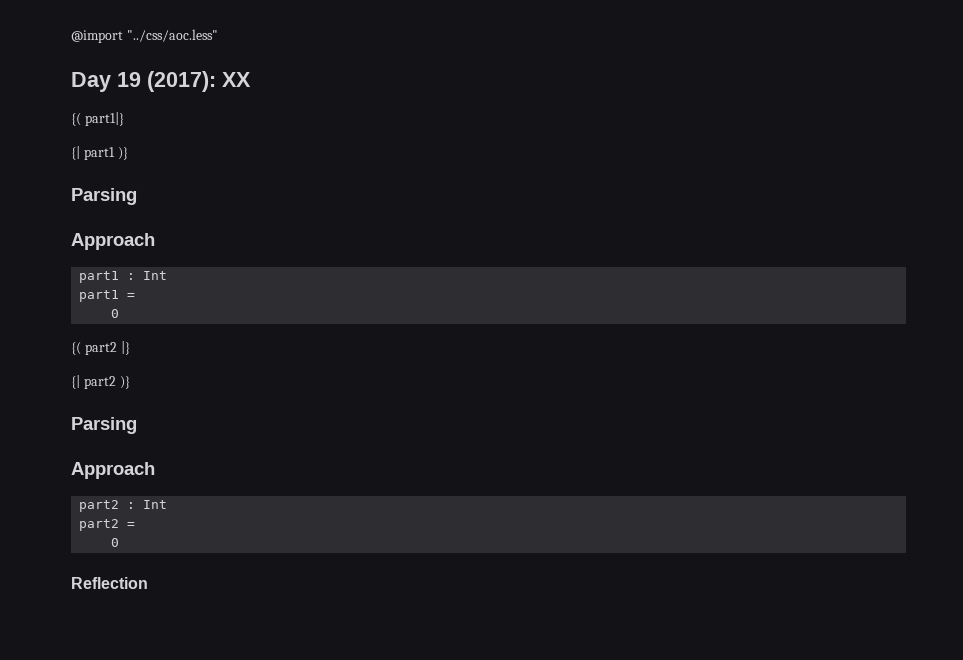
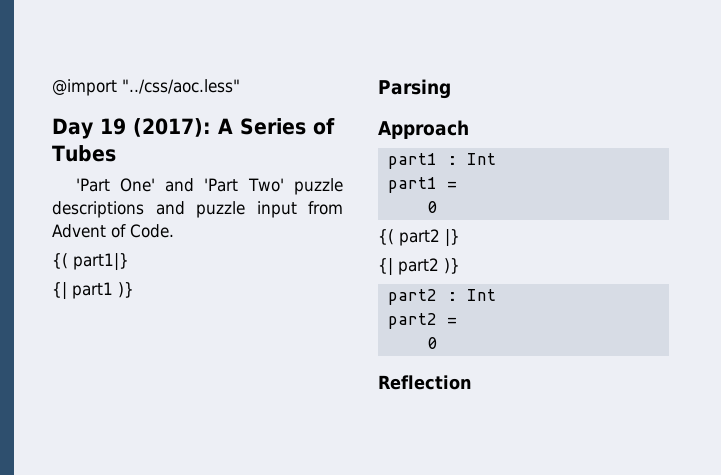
[222,72,251,87] XX -> [217,118,335,135] [52,145,116,162] [75,178,343,195] [52,201,343,218] [52,224,174,238] A Series of Tubes // 'Part One' and 'Part Two' puzzle descriptions and puzzle input from Advent of Code.
[71,417,137,434] [71,462,155,479] // Parsing // Approach -> (460, 266) none

